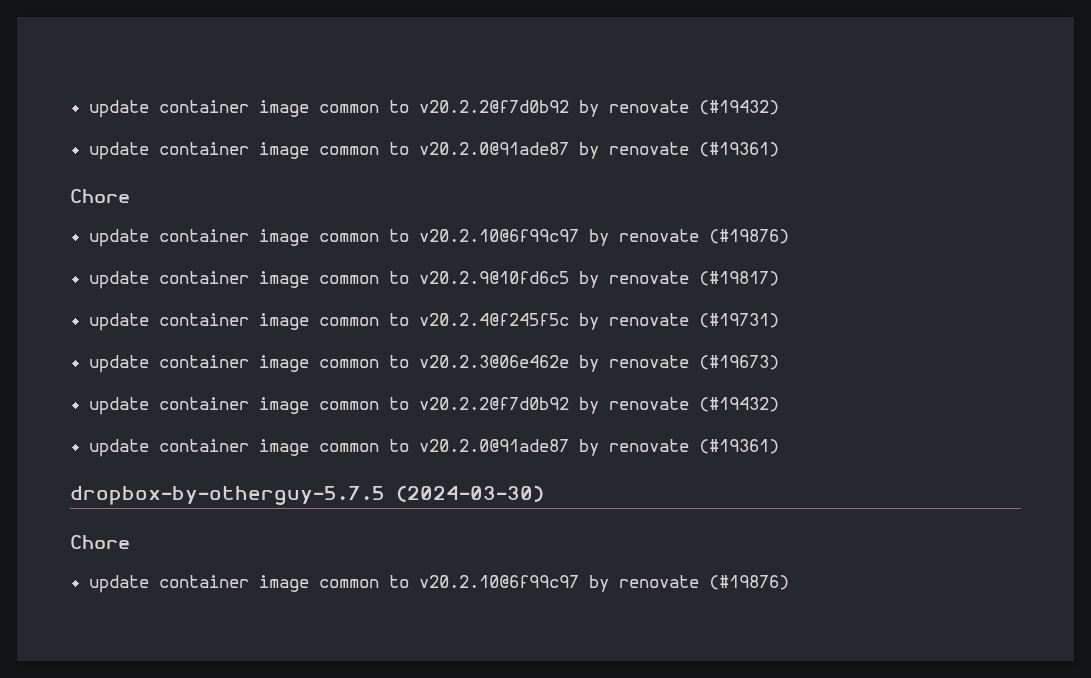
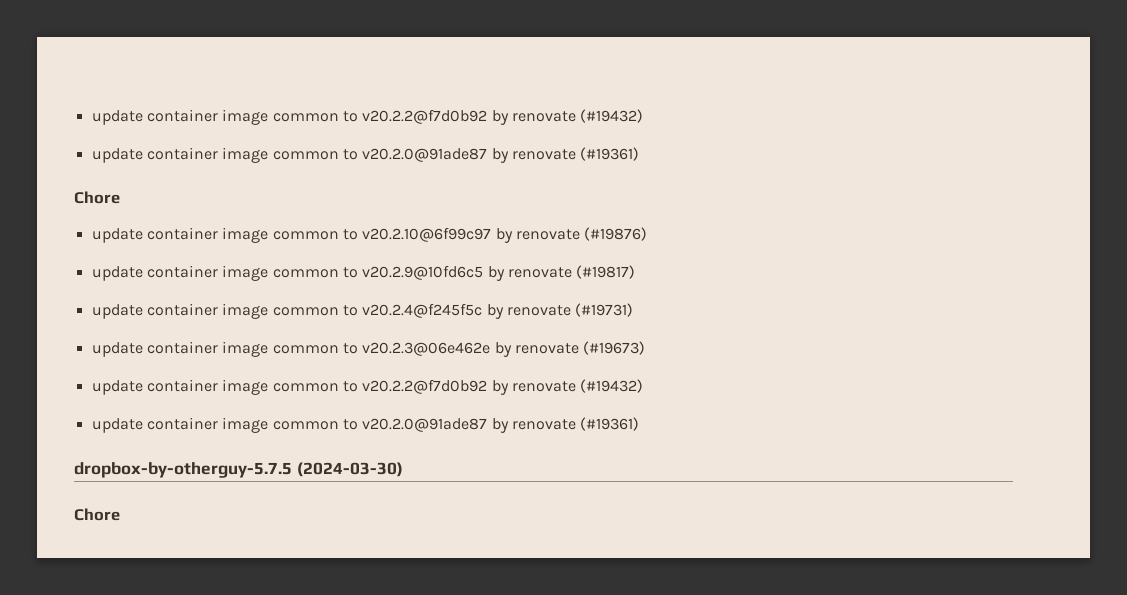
[88,575,789,593] // update container image common to v20.2.10@6f99c97 by renovate (#19876) -> (120, 514) none

